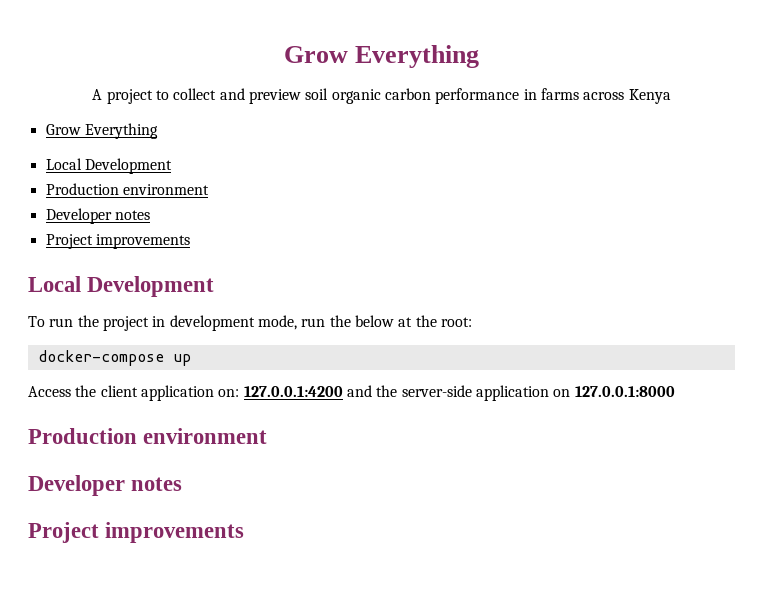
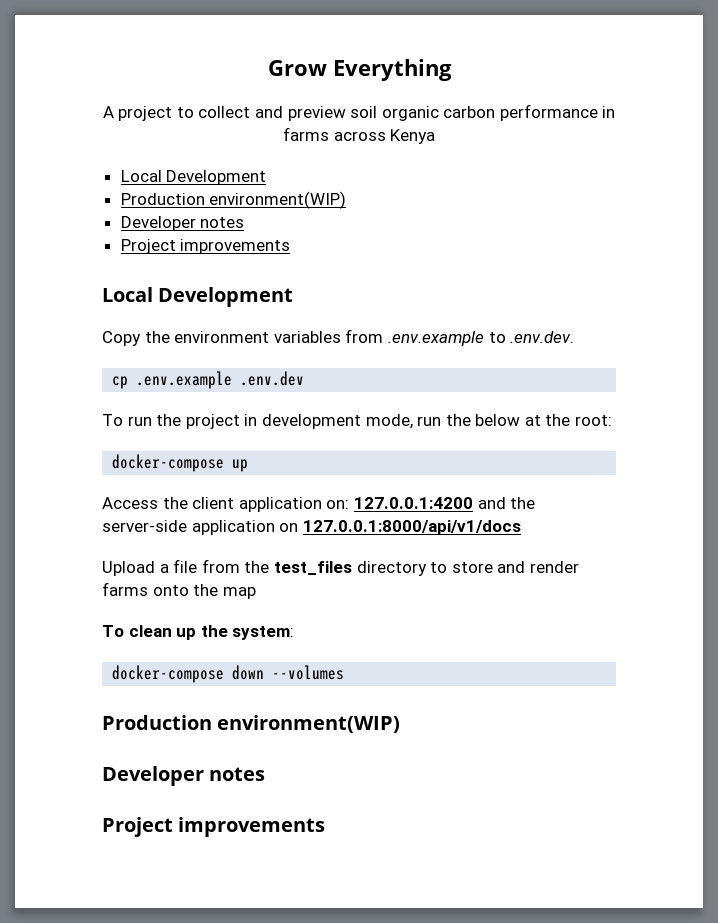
[45,123,158,139] // Grow Everything -> (436, 136) none
[122,184,209,195] environment -> [209,191,347,209] environment(WIP)
(215, 286) none -> [102,329,575,346] [112,371,305,389] // Copy the environment variables from .env.example to .env.dev. // cp .env.example .env.dev
[574,386,675,397] [28,428,268,444] 127.0.0.1:8000 // Production environment -> [302,520,521,535] [102,559,579,576] [102,582,256,599] [102,625,295,640] [112,665,345,683] [102,715,401,733] 127.0.0.1:8000/api/v1/docs // Upload a file from the test_files directory to store and render farms onto the map // To clean up the system: // docker-compose down --volumes // Production environment(WIP)

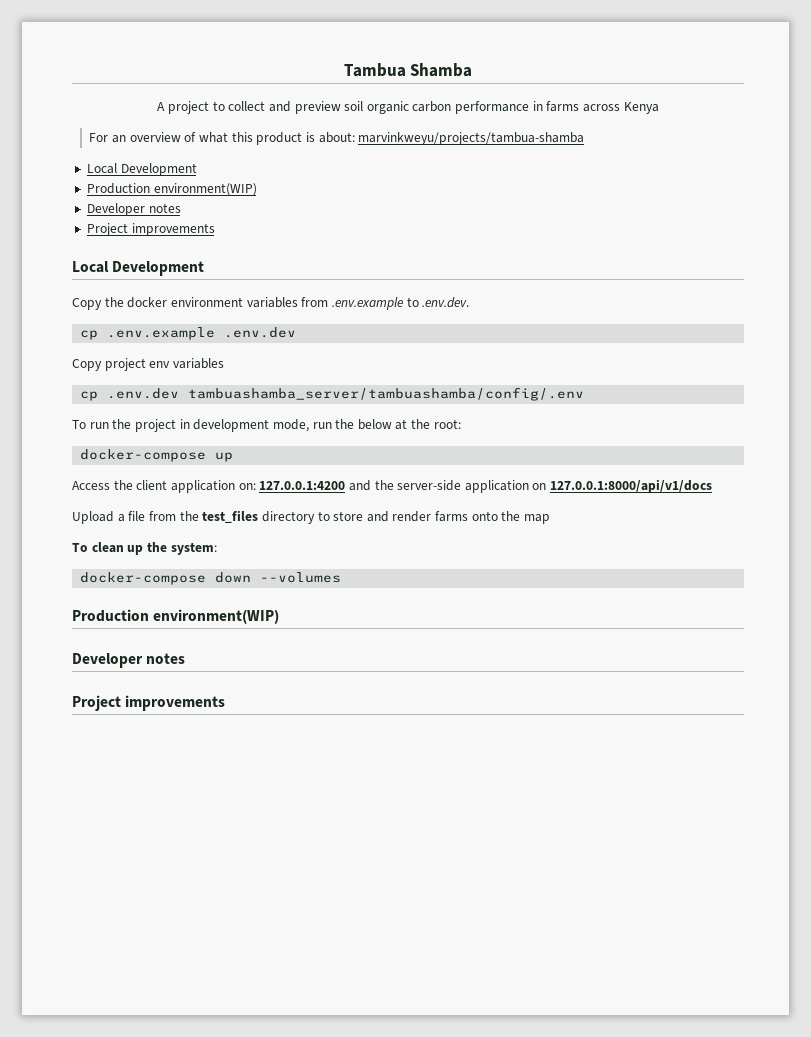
[267,59,452,81] Grow Everything -> [343,63,473,77] Tambua Shamba
(436, 136) none -> [89,132,585,145] // For an overview of what this product is about: marvinkweyu/projects/tambua-shamba
(170, 337) none -> [127,297,168,308] docker
(305, 378) none -> [72,358,224,371] [80,387,585,401] // Copy project env variables // cp .env.dev tambuashamba_server/tambuashamba/config/.env

